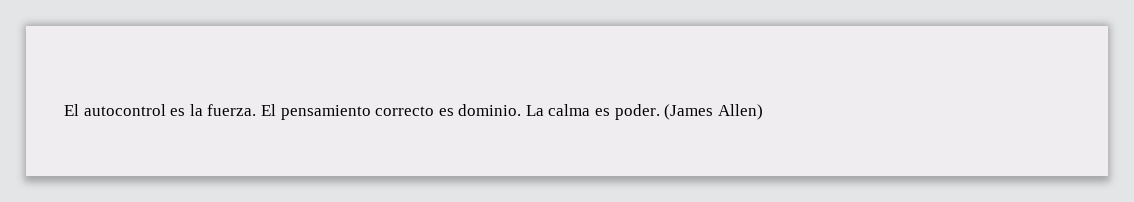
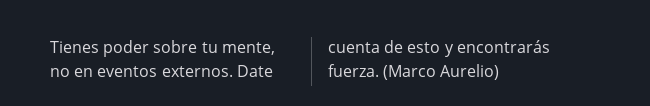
[64,104,763,120] El autocontrol es la fuerza. El pensamiento correcto es dominio. La calma es poder. (James Allen) -> [50,40,275,57] [50,65,273,77] [328,40,550,57] [328,64,500,80] Tienes poder sobre tu mente, no en eventos externos. Date cuenta de esto y encontrarás fuerza. (Marco Aurelio)

